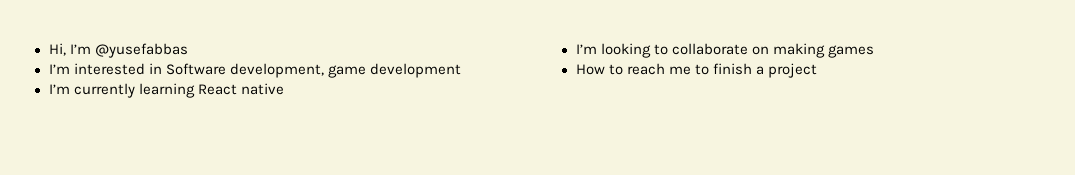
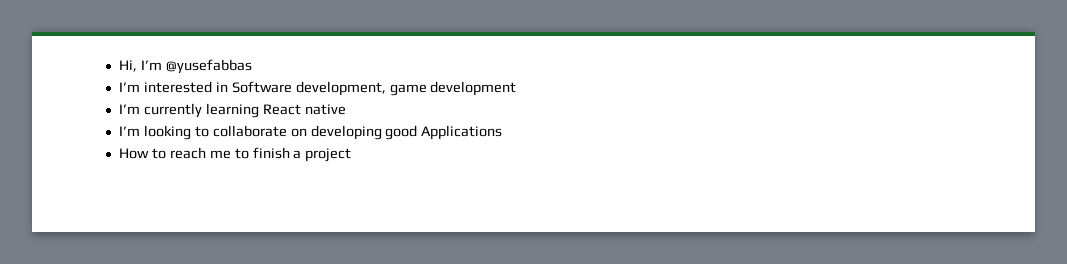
[772,43,874,58] making games -> [310,125,503,140] developing good Applications

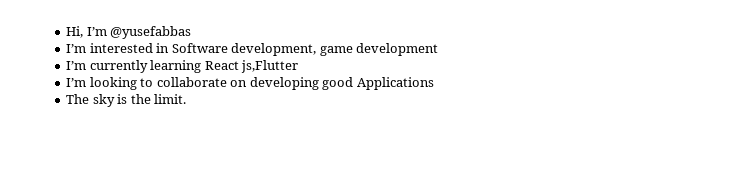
[304,104,346,115] native -> [241,60,299,73] js,Flutter
[118,147,352,162] How to reach me to finish a project -> [66,94,187,107] The sky is the limit.

